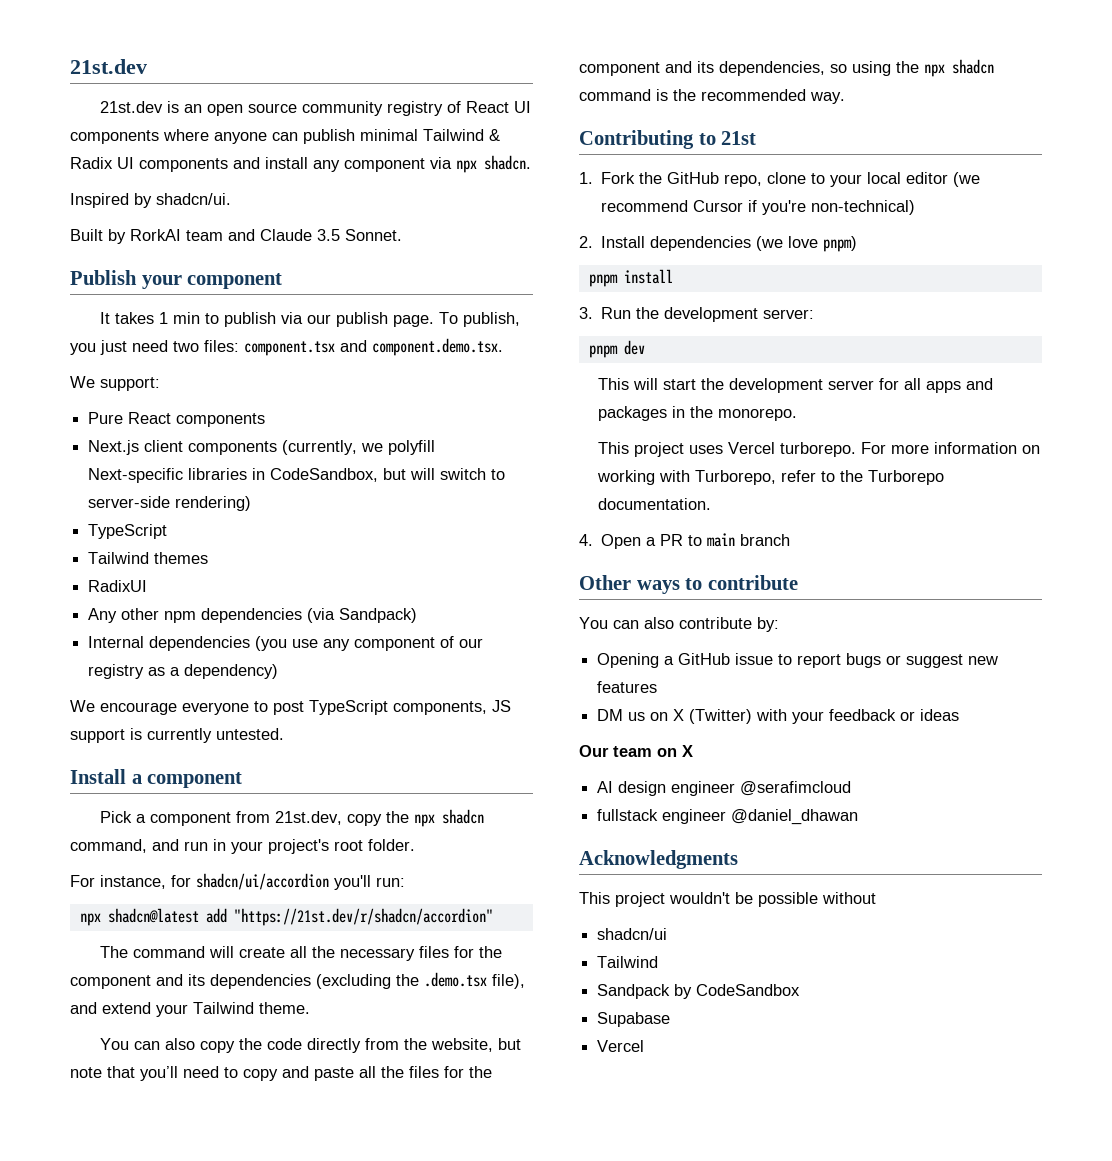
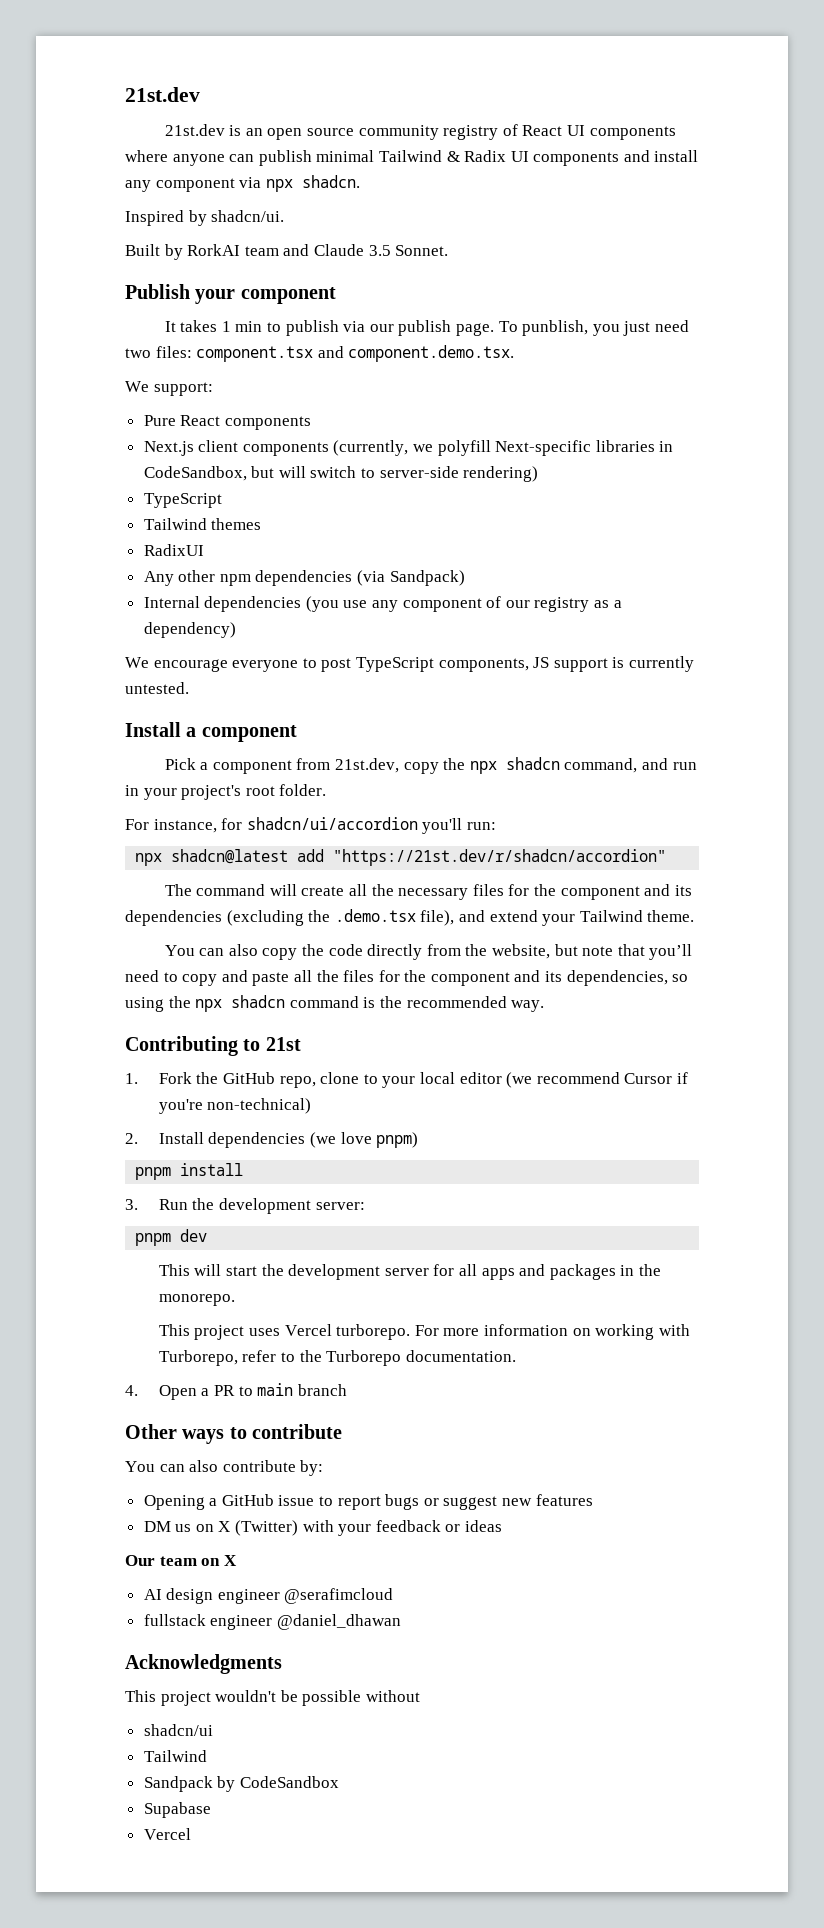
[462,312,520,327] publish, -> [522,320,589,336] punblish,

